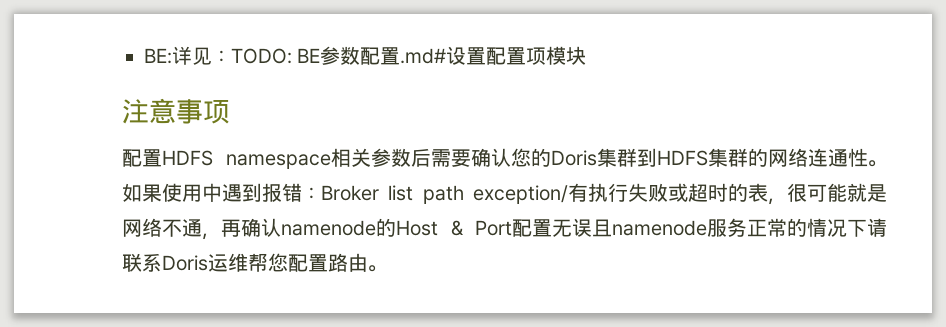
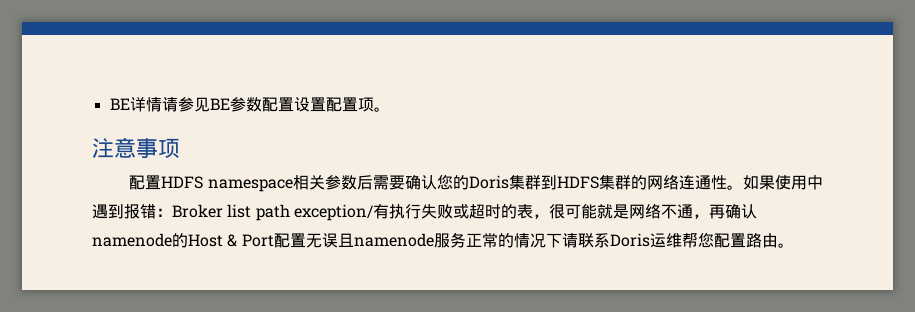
[144,46,292,65] BE:详见：TODO: -> [109,97,210,112] BE详情请参见
[400,48,447,64] .md# -> (294, 104) none
[546,46,587,65] 模块 -> [373,107,390,112] 。

